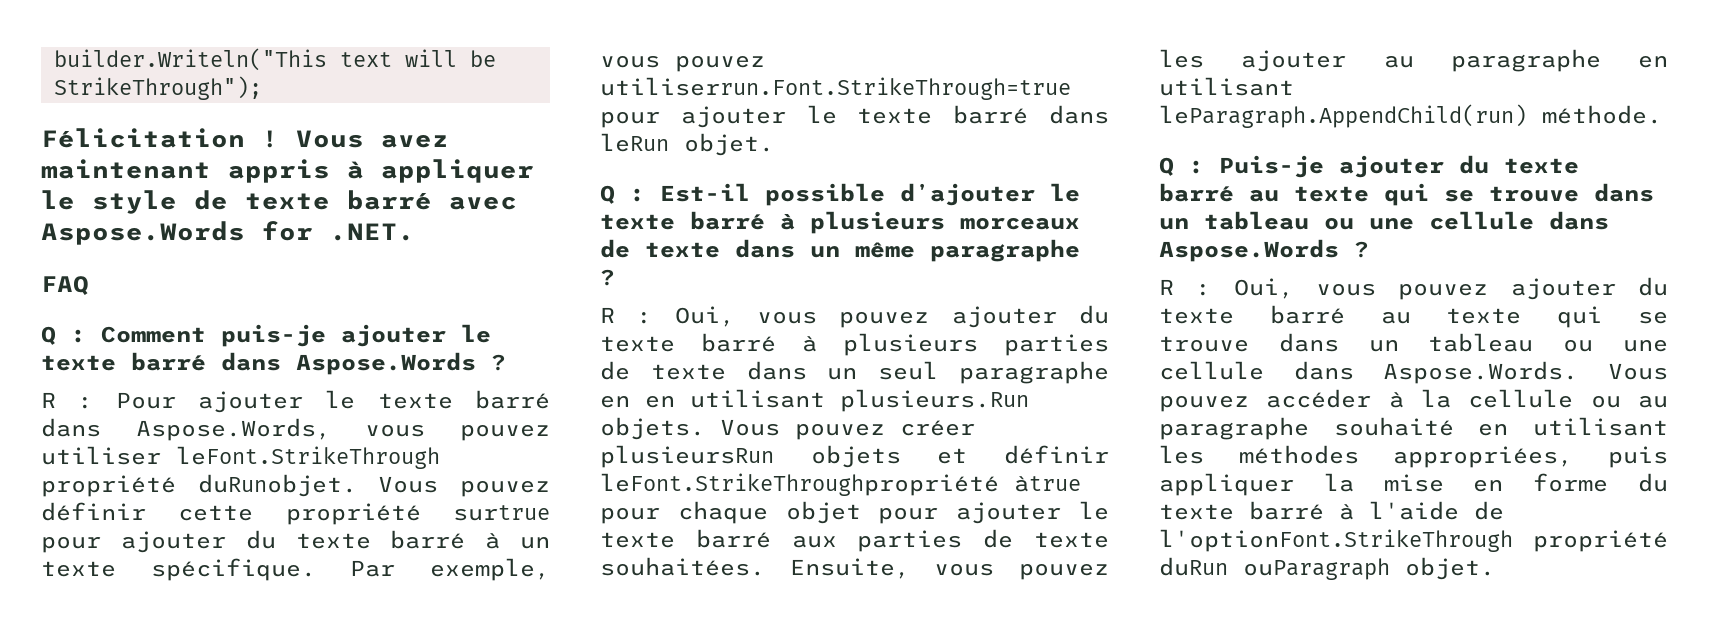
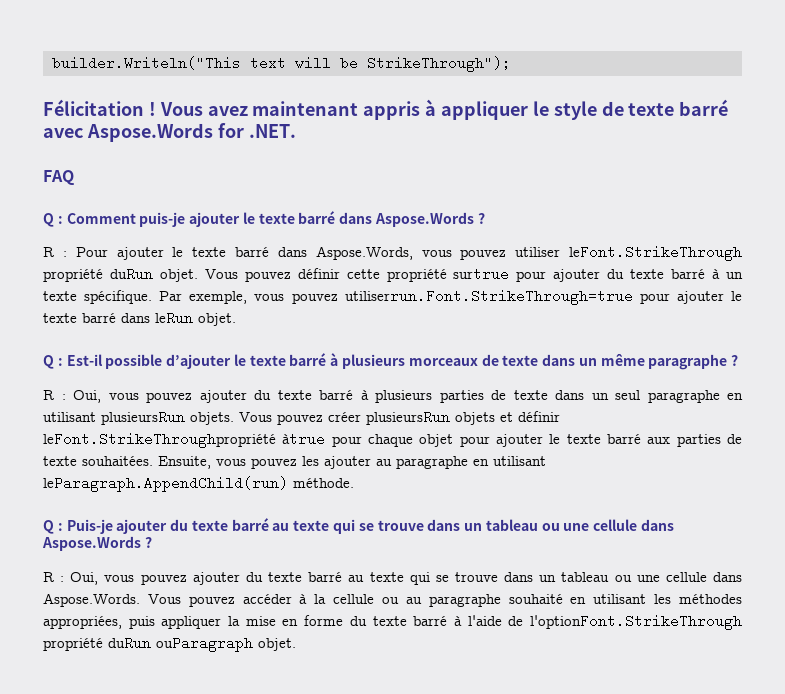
[197,474,357,497] duRunobjet. -> [109,267,198,282] duRun objet.
[645,389,1029,412] en utilisant plusieurs.Run -> [43,410,185,425] utilisant plusieursRun

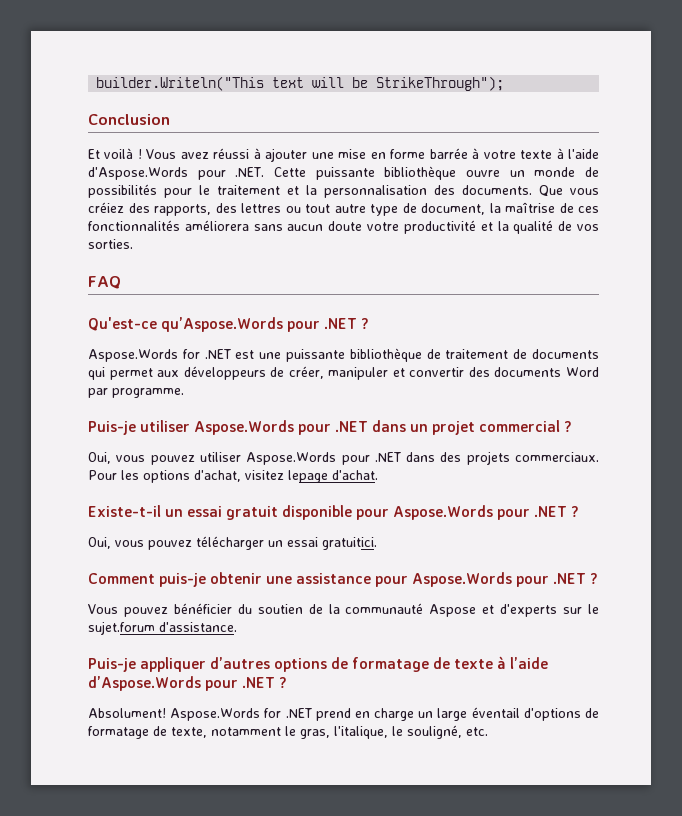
[43,99,729,120] [43,123,296,142] [43,170,74,185] [43,211,485,227] [43,245,742,261] [43,267,743,282] [43,289,742,305] [43,311,236,326] [43,353,739,370] [43,390,743,403] [43,410,560,425] [43,432,743,448] [43,456,546,469] [43,476,354,492] [43,518,675,534] [42,536,152,551] [43,572,742,585] [43,593,742,607] [43,614,742,630] [43,636,296,652] Félicitation ! Vous avez maintenant appris à appliquer le style de texte barré avec Aspose.Words for .NET. // FAQ // Q : Comment puis-je ajouter le texte barré dans Aspose.Words ? // R : Pour ajouter le texte barré dans Aspose.Words, vous pouvez utiliser leFont.StrikeThrough propriété duRun objet. Vous pouvez définir cette propriété surtrue pour ajouter du texte barré à un texte spécifique. Par exemple, vous pouvez utiliserrun.Font.StrikeThrough=true pour ajouter le texte barré dans leRun objet. // Q : Est-il possible d’ajouter le texte barré à plusieurs morceaux de texte dans un même paragraphe ? // R : Oui, vous pouvez ajouter du texte barré à plusieurs parties de texte dans un seul paragraphe en utilisant plusieursRun objets. Vous pouvez créer plusieursRun objets et définir leFont.StrikeThroughpropriété àtrue pour chaque objet pour ajouter le texte barré aux parties de texte souhaitées. Ensuite, vous pouvez les ajouter au paragraphe en utilisant leParagraph.AppendChild(run) méthode. // Q : Puis-je ajouter du texte barré au texte qui se trouve dans un tableau ou une cellule dans Aspose.Words ? // R : Oui, vous pouvez ajouter du texte barré au texte qui se trouve dans un tableau ou une cellule dans Aspose.Words. Vous pouvez accéder à la cellule ou au paragraphe souhaité en utilisant les méthodes appropriées, puis appliquer la mise en forme du texte barré à l'aide de l'optionFont.StrikeThrough propriété duRun ouParagraph objet. -> [88,114,170,125] [88,148,600,162] [88,166,599,180] [88,184,599,198] [88,202,599,216] [88,220,599,234] [88,239,133,249] [88,276,121,289] [88,317,370,332] [88,348,599,362] [88,366,599,380] [88,388,184,398] [88,420,573,435] [88,451,599,465] [88,470,378,483] [88,505,580,520] [88,536,377,550] [88,572,599,587] [88,603,599,617] [88,621,237,635] [88,656,549,672] [88,676,288,691] [88,707,599,721] [88,725,488,739] Conclusion // Et voilà ! Vous avez réussi à ajouter une mise en forme barrée à votre texte à l'aide d'Aspose.Words pour .NET. Cette puissante bibliothèque ouvre un monde de possibilités pour le traitement et la personnalisation des documents. Que vous créiez des rapports, des lettres ou tout autre type de document, la maîtrise de ces fonctionnalités améliorera sans aucun doute votre productivité et la qualité de vos sorties. // FAQ // Qu'est-ce qu’Aspose.Words pour .NET ? // Aspose.Words for .NET est une puissante bibliothèque de traitement de documents qui permet aux développeurs de créer, manipuler et convertir des documents Word par programme. // Puis-je utiliser Aspose.Words pour .NET dans un projet commercial ? // Oui, vous pouvez utiliser Aspose.Words pour .NET dans des projets commerciaux. Pour les options d'achat, visitez lepage d'achat. // Existe-t-il un essai gratuit disponible pour Aspose.Words pour .NET ? // Oui, vous pouvez télécharger un essai gratuitici. // Comment puis-je obtenir une assistance pour Aspose.Words pour .NET ? // Vous pouvez bénéficier du soutien de la communauté Aspose et d'experts sur le sujet.forum d'assistance. // Puis-je appliquer d’autres options de formatage de texte à l’aide d’Aspose.Words pour .NET ? // Absolument! Aspose.Words for .NET prend en charge un large éventail d'options de formatage de texte, notamment le gras, l'italique, le souligné, etc.

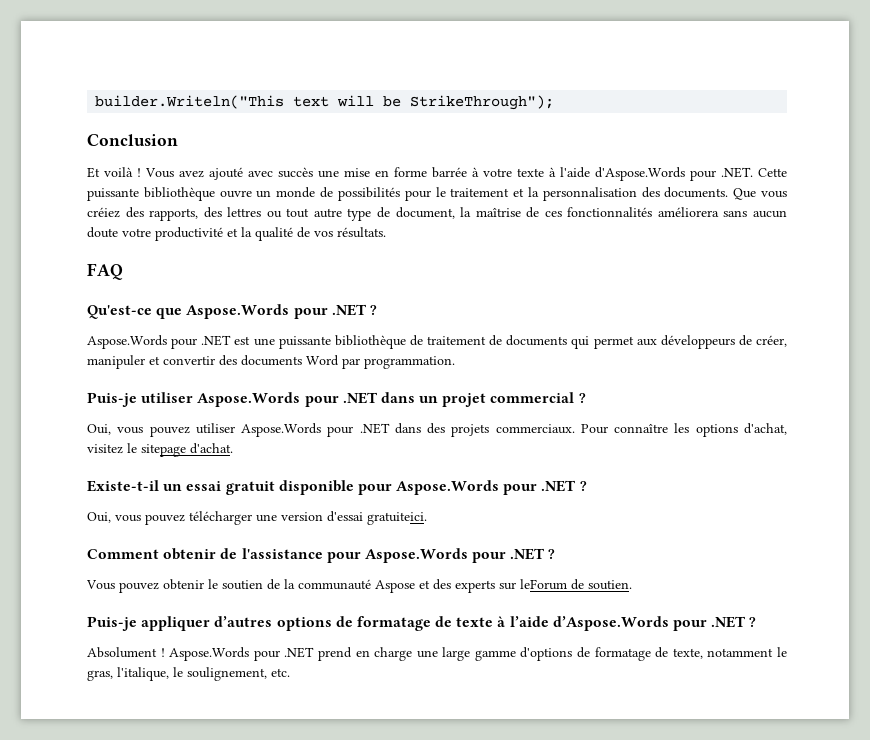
[213,148,308,162] réussi à ajouter -> [209,167,313,180] ajouté avec succès
[88,239,133,249] sorties. -> [337,227,386,238] résultats.
[161,317,284,332] qu’Aspose.Words -> [156,304,290,319] que Aspose.Words
[182,349,200,359] for -> [171,338,198,349] pour
[112,388,184,398] programme. -> [364,356,455,369] programmation.
(117, 475) none -> [614,423,669,433] connaître
[288,470,328,483] lepage -> [127,443,186,457] le sitepage
[268,537,377,550] [88,572,372,587] un essai gratuitici. // Comment puis-je obtenir une assistance -> [256,511,427,525] [87,548,323,560] une version d'essai gratuiteici. // Comment obtenir de l'assistance
[173,603,252,614] bénéficier du -> [163,579,218,590] obtenir le
[500,604,599,617] [88,621,237,635] d'experts sur le sujet.forum d'assistance. -> [433,579,632,593] des experts sur leForum de soutien.
[88,708,282,721] Absolument! Aspose.Words for -> [87,647,280,661] Absolument ! Aspose.Words pour
[418,707,520,721] un large éventail -> [416,647,516,661] une large gamme
[407,725,462,739] souligné, -> [187,667,267,681] soulignement,

